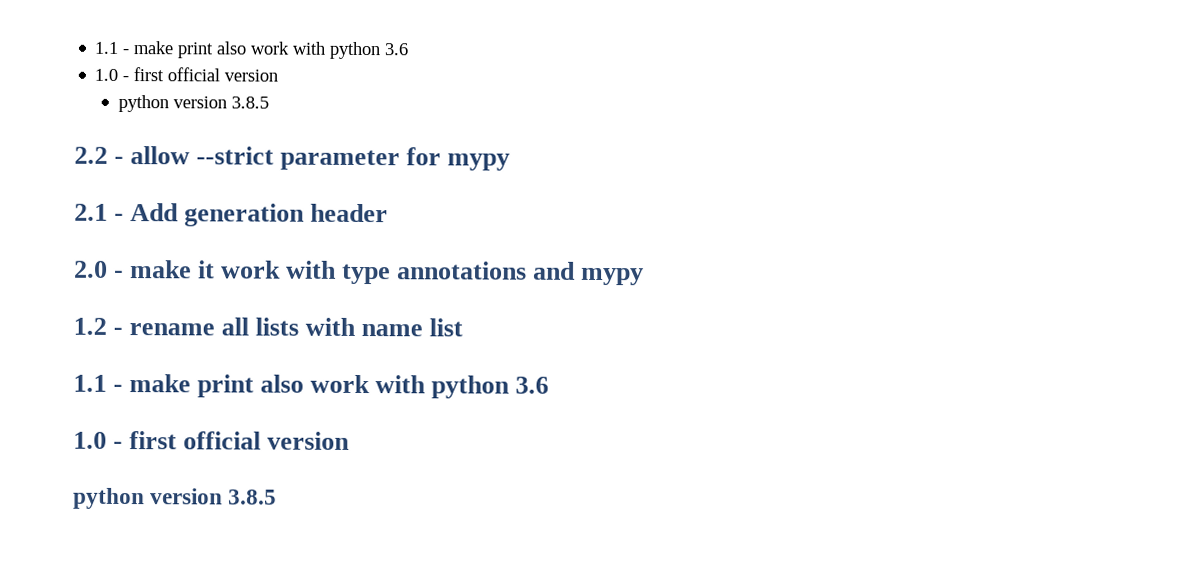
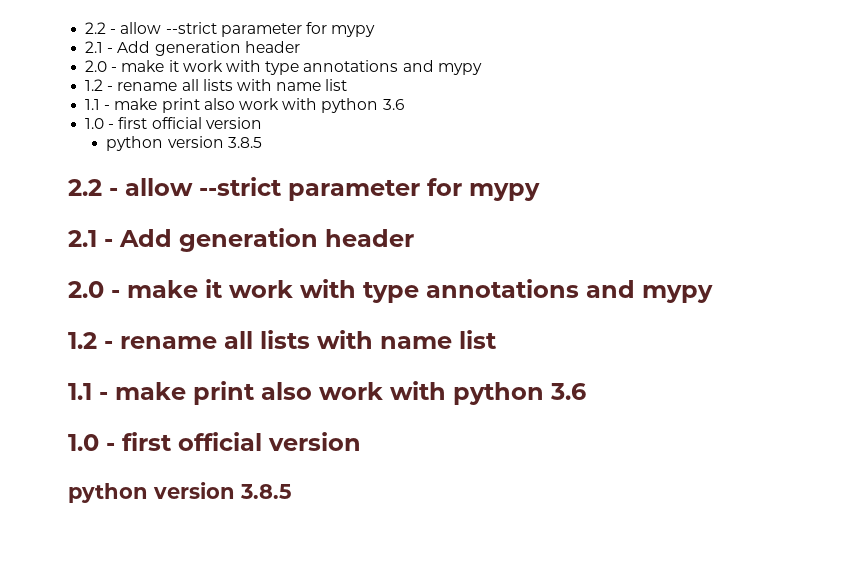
(94, 47) none -> [85,22,376,37] [85,41,300,56] [85,60,482,75] [85,79,348,91] 2.2 - allow --strict parameter for mypy // 2.1 - Add generation header // 2.0 - make it work with type annotations and mypy // 1.2 - rename all lists with name list //

